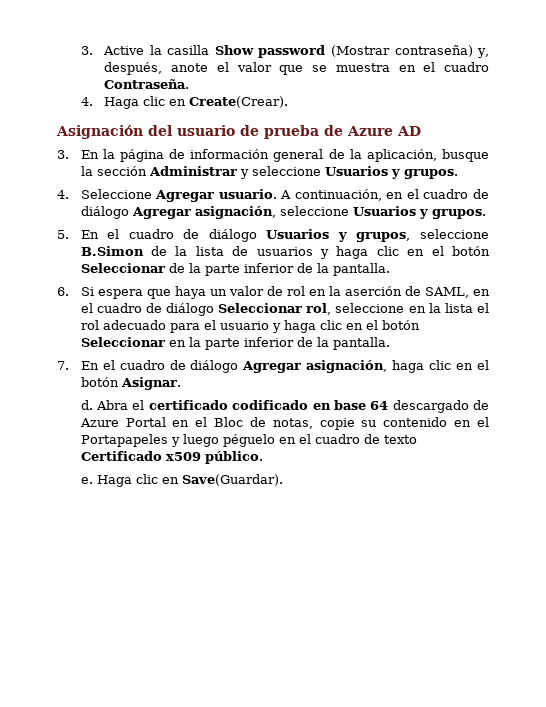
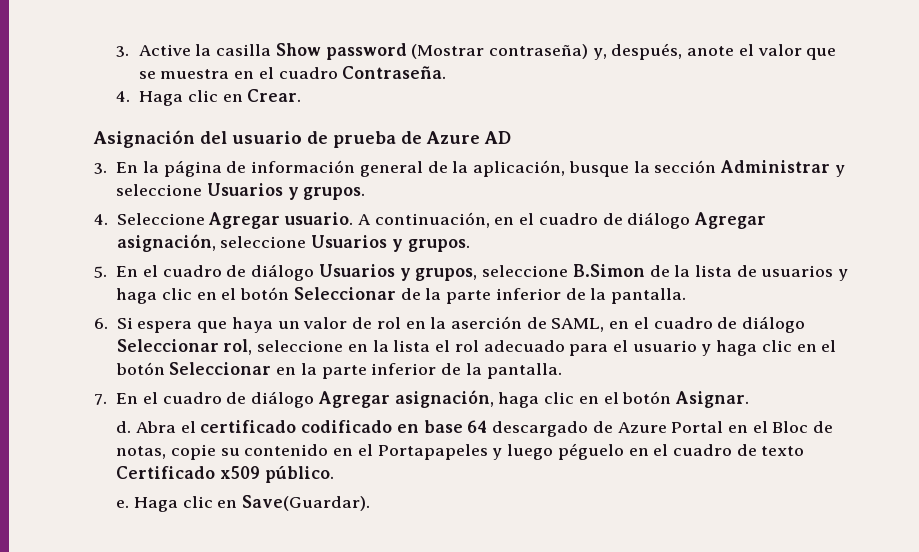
[189,96,289,108] Create(Crear). -> [247,89,302,102] Crear.

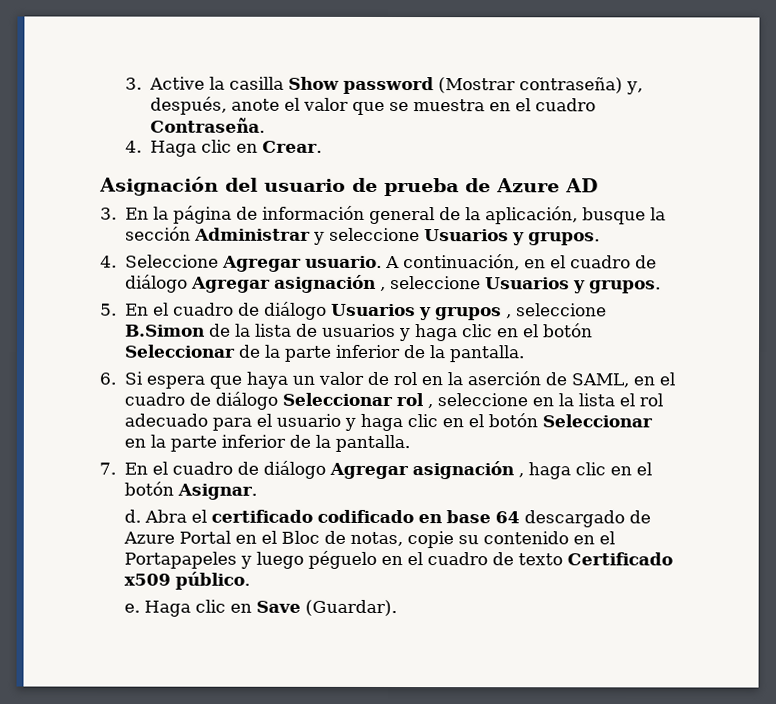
[116,234,216,252] asignación, -> [273,274,386,293] asignación ,
[415,268,478,281] grupos, -> [434,307,512,321] grupos ,
[223,339,253,355] rol, -> [395,393,433,409] rol ,
[394,390,494,408] asignación, -> [411,461,524,480] asignación ,
[242,495,371,511] Save(Guardar). -> [255,599,397,617] Save (Guardar).

